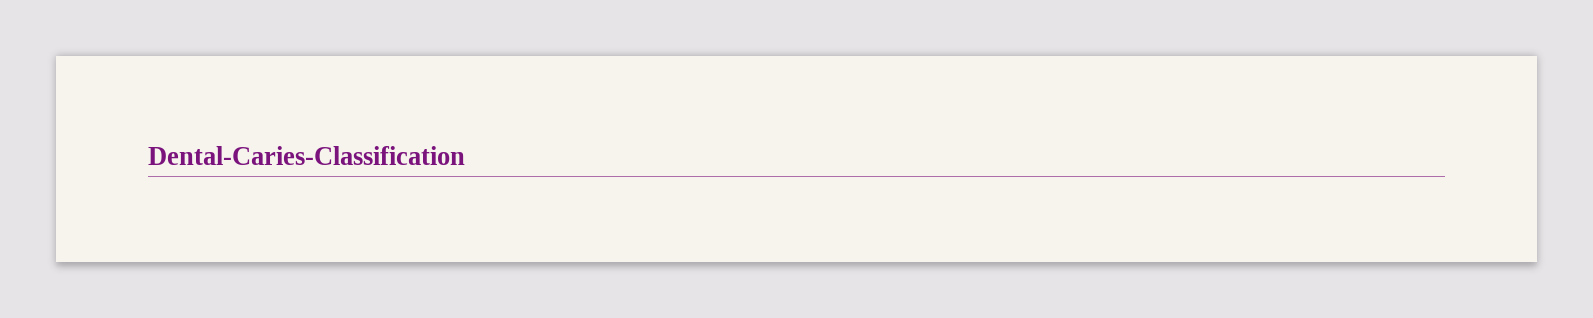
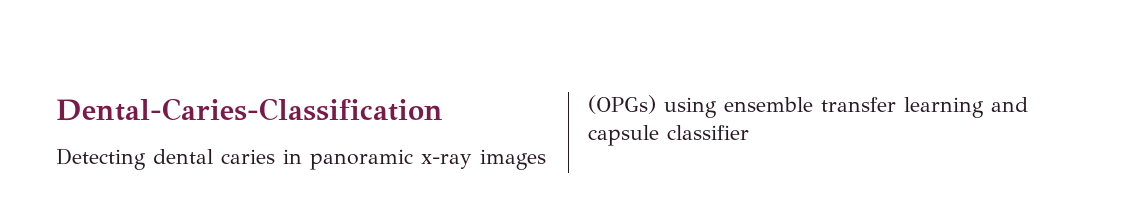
(465, 155) none -> [56,148,546,170] [588,95,1028,118] [588,125,749,146] // Detecting dental caries in panoramic x-ray images (OPGs) using ensemble transfer learning and capsule classifier

